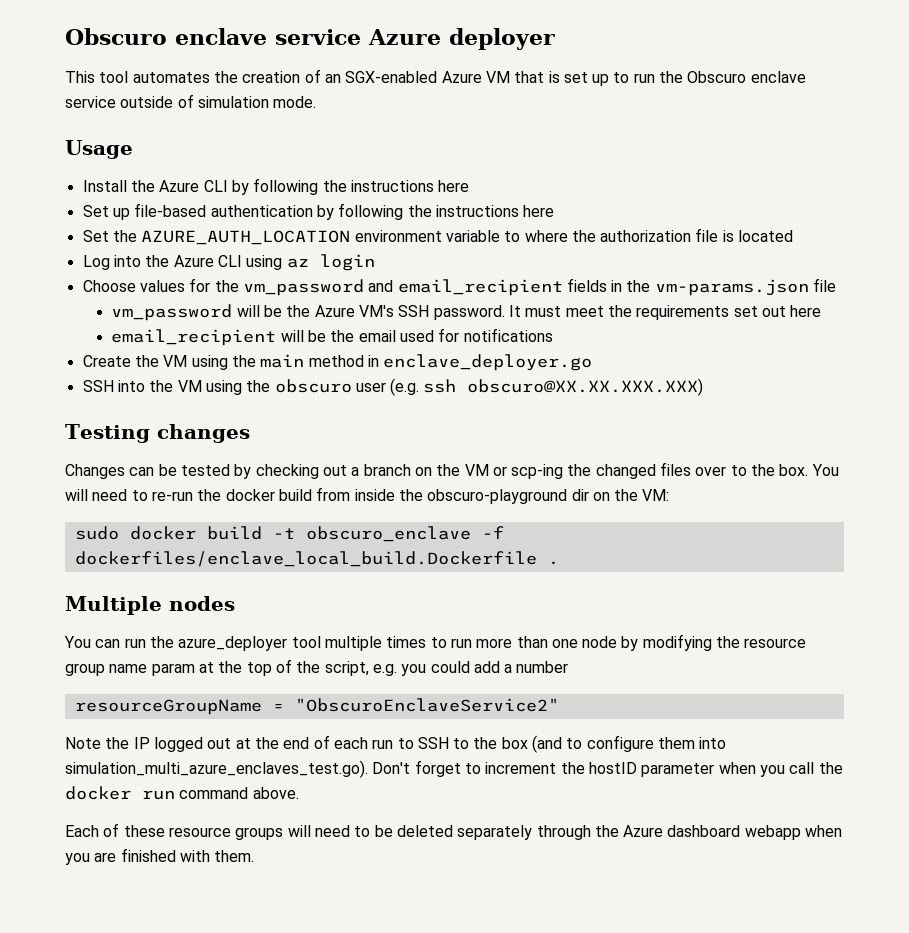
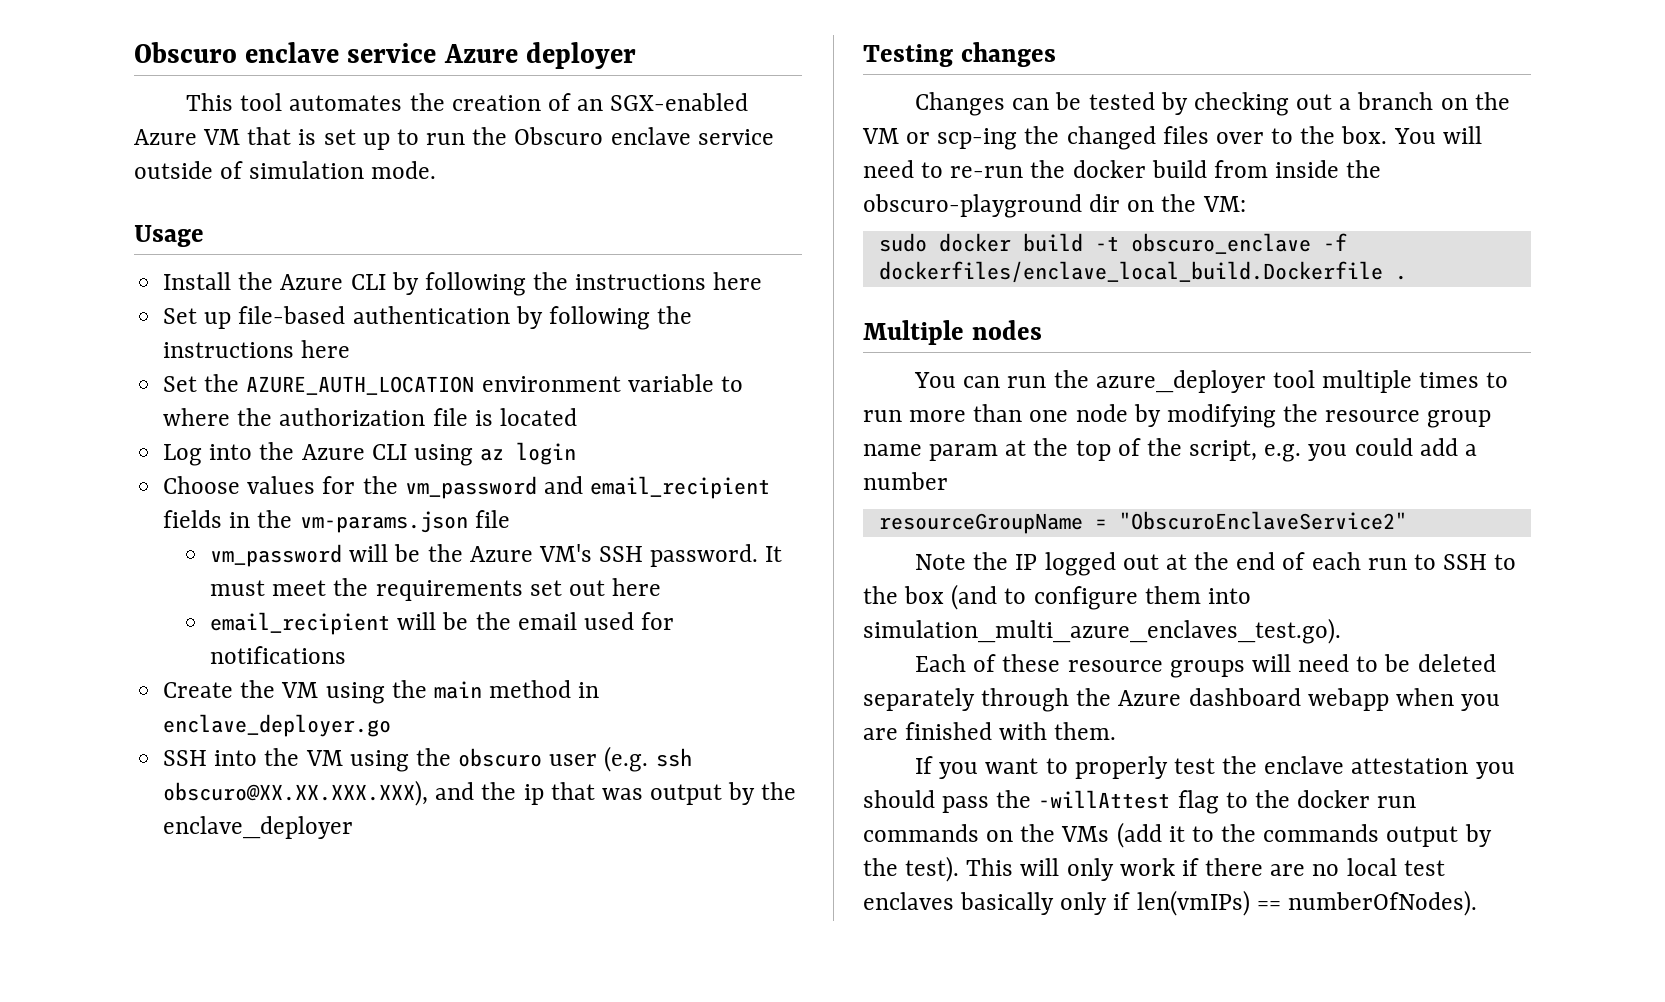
[467,378,704,396] obscuro@XX.XX.XXX.XXX) -> [163,780,797,806] [163,816,354,839] obscuro@XX.XX.XXX.XXX), and the ip that was output by the enclave_deployer
[372,760,843,777] [65,786,299,800] Don't forget to increment the hostID parameter when you call the docker run command above. -> (1341, 631) none
(255, 856) none -> [915,756,1515,779] [863,790,1417,814] [863,822,1492,848] [863,856,1445,882] [863,890,1477,916] // If you want to properly test the enclave attestation you should pass the -willAttest flag to the docker run commands on the VMs (add it to the commands output by the test). This will only work if there are no local test enclaves basically only if len(vmIPs) == numberOfNodes).

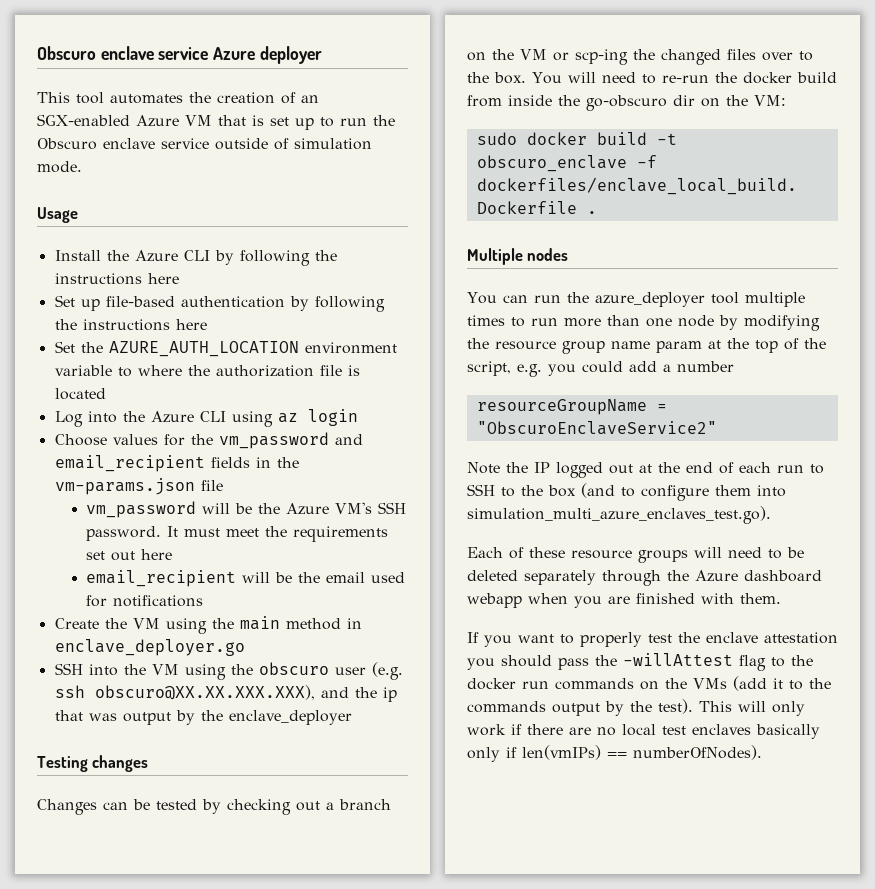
[863,194,1082,218] obscuro-playground -> [586,95,667,111] go-obscuro

